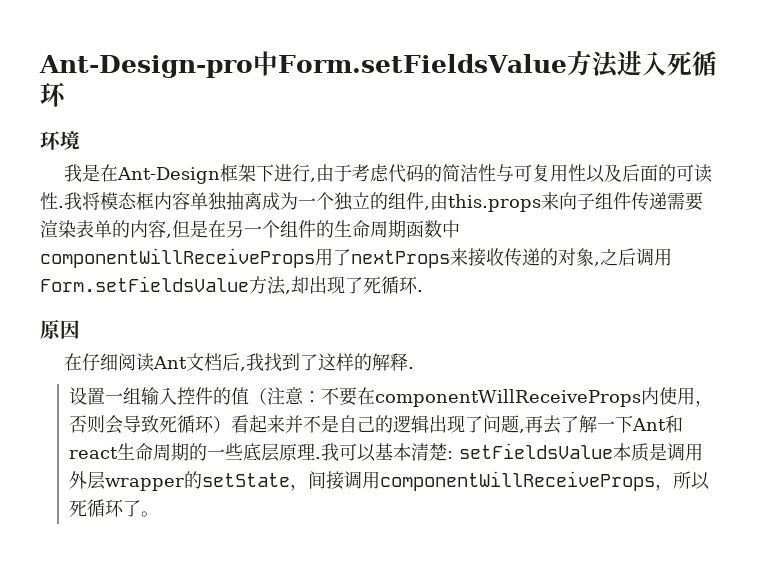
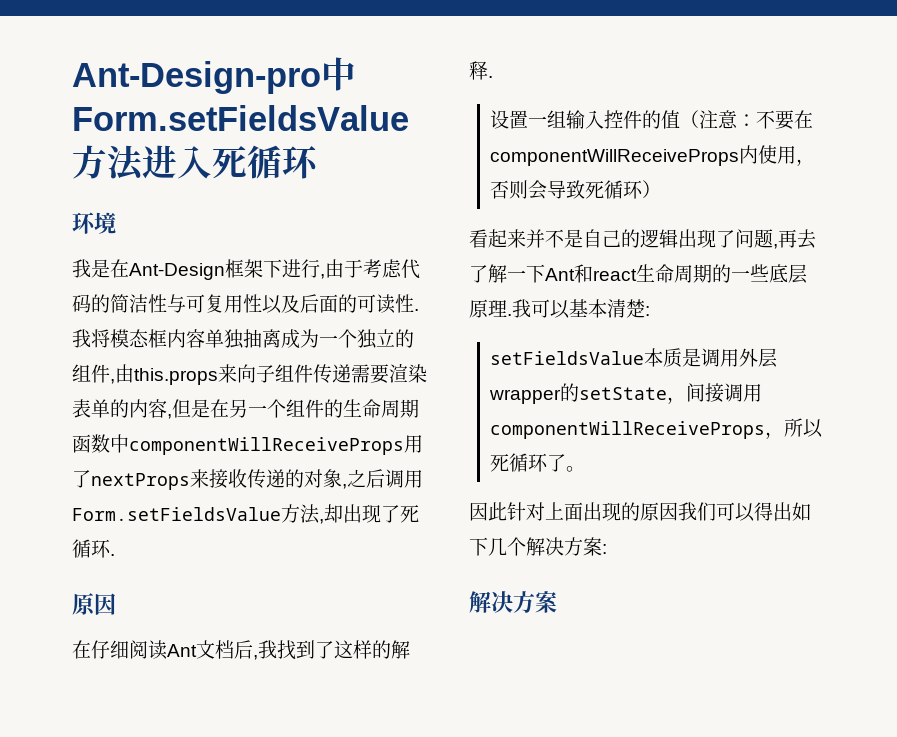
(232, 424) none -> (661, 189) //
(454, 455) none -> (650, 311) //
(160, 514) none -> [469,502,811,522] [469,537,607,556] [469,591,557,613] // 因此针对上面出现的原因我们可以得出如下几个解决方案: // 解决方案

